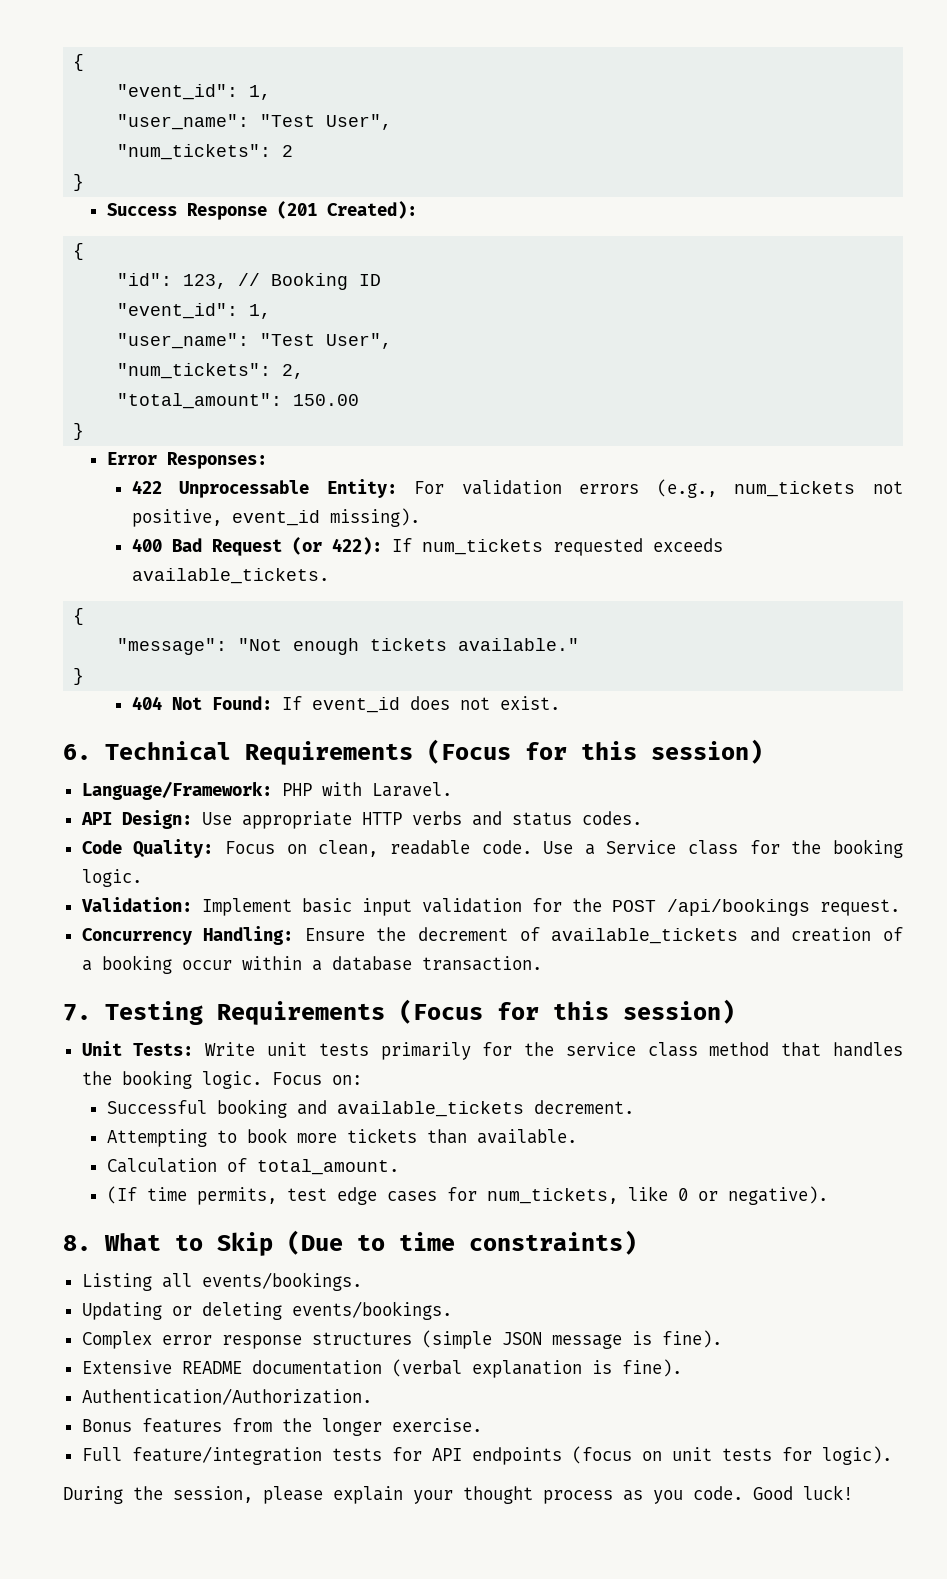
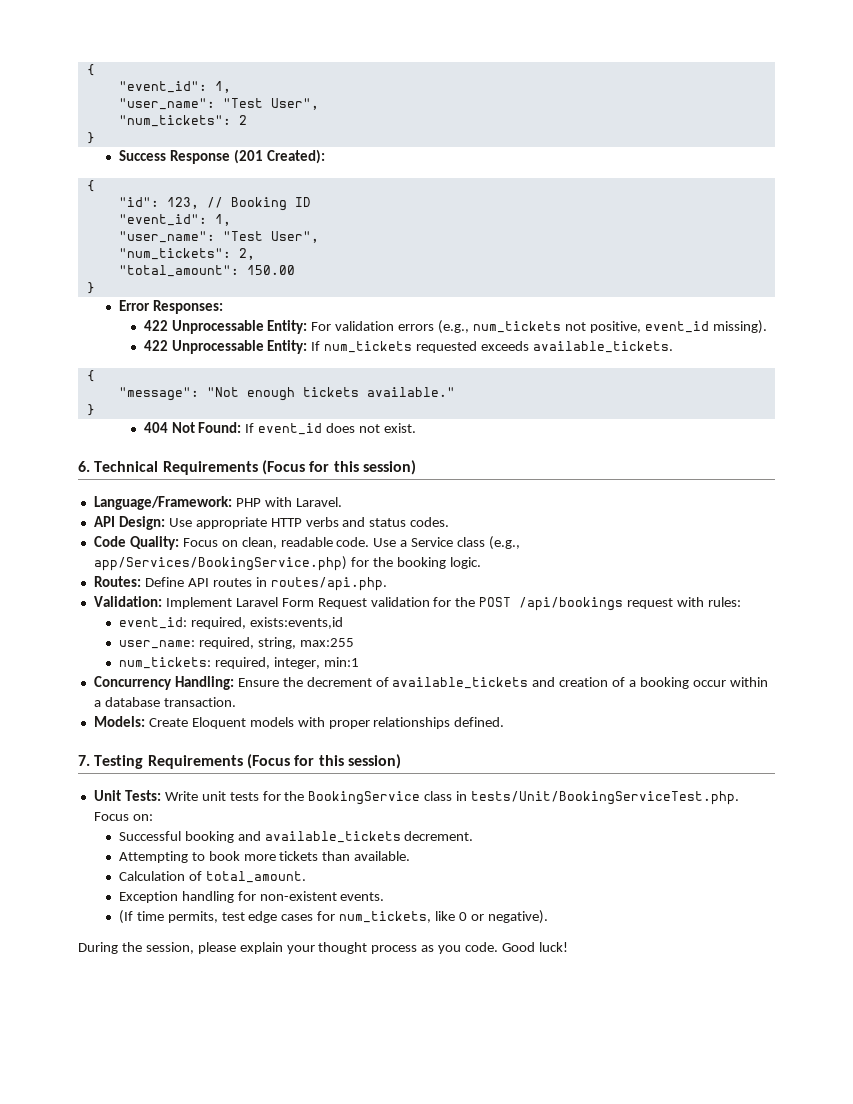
[131,537,382,556] 400 Bad Request (or 422): -> [143,340,308,354] 422 Unprocessable Entity:
(739, 847) none -> [489,536,521,550] [93,556,347,571] (e.g., app/Services/BookingService.php)
(142, 878) none -> [93,576,387,591] // Routes: Define API routes in routes/api.php.
[301,898,412,916] basic input -> [235,597,367,609] Laravel Form Request
[819,899,900,916] request. -> [627,597,742,609] [118,617,343,629] [118,637,354,649] [118,657,359,669] request with rules: // event_id: required, exists:events,id // user_name: required, string, max:255 // num_tickets: required, integer, min:1
(542, 963) none -> [93,716,505,729] // Models: Create Eloquent models with proper relationships defined.
[380,1042,903,1060] [81,1070,262,1089] primarily for the service class method that handles the booking logic. -> [262,791,740,805] for the BookingService class in tests/Unit/BookingServiceTest.php.
(399, 1167) none -> [118,891,385,903] // Exception handling for non-existent events.
[63,1230,637,1256] [81,1272,362,1291] [81,1301,452,1320] [81,1330,722,1349] [81,1359,682,1378] [81,1388,372,1405] [81,1418,482,1436] [81,1446,892,1465] // 8. What to Skip (Due to time constraints) // Listing all events/bookings. // Updating or deleting events/bookings. // Complex error response structures (simple JSON message is fine). // Extensive README documentation (verbal explanation is fine). // Authentication/Authorization. // Bonus features from the longer exercise. // Full feature/integration tests for API endpoints (focus on unit tests for logic). -> (548, 917) none

